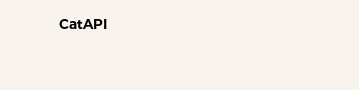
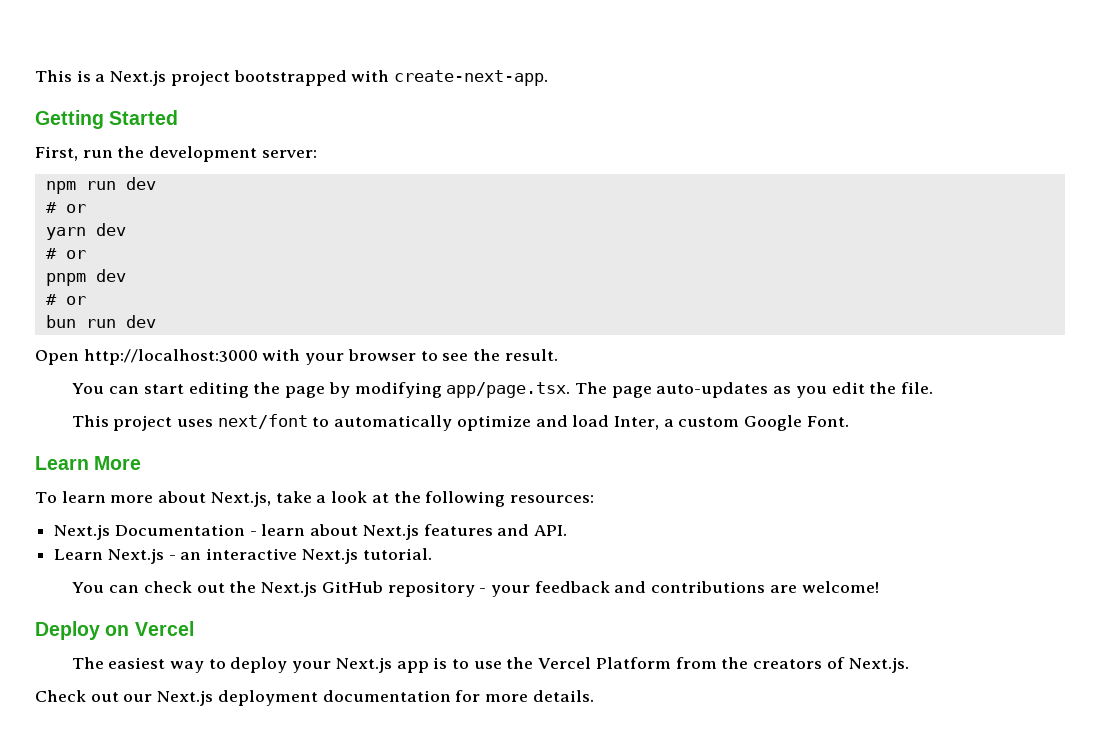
[59,19,107,29] CatAPI -> [35,70,549,86] [35,110,179,129] [35,146,317,162] [45,177,156,194] [45,202,86,213] [45,223,126,240] [45,248,86,259] [45,269,126,286] [45,294,86,305] [45,315,156,328] [35,349,558,365] [71,382,934,398] [71,414,849,431] [35,456,142,470] [35,491,594,507] [54,524,568,540] [54,548,432,564] [71,581,879,597] [35,621,194,640] [71,657,909,673] [35,690,594,706] This is a Next.js project bootstrapped with create-next-app. // Getting Started // First, run the development server: // npm run dev // # or // yarn dev // # or // pnpm dev // # or // bun run dev // Open http://localhost:3000 with your browser to see the result. // You can start editing the page by modifying app/page.tsx. The page auto-updates as you edit the file. // This project uses next/font to automatically optimize and load Inter, a custom Google Font. // Learn More // To learn more about Next.js, take a look at the following resources: // Next.js Documentation - learn about Next.js features and API. // Learn Next.js - an interactive Next.js tutorial. // You can check out the Next.js GitHub repository - your feedback and contributions are welcome! // Deploy on Vercel // The easiest way to deploy your Next.js app is to use the Vercel Platform from the creators of Next.js. // Check out our Next.js deployment documentation for more details.

